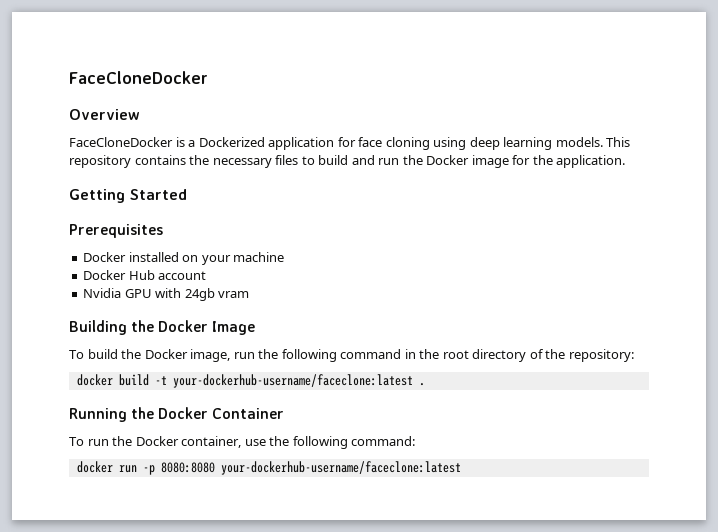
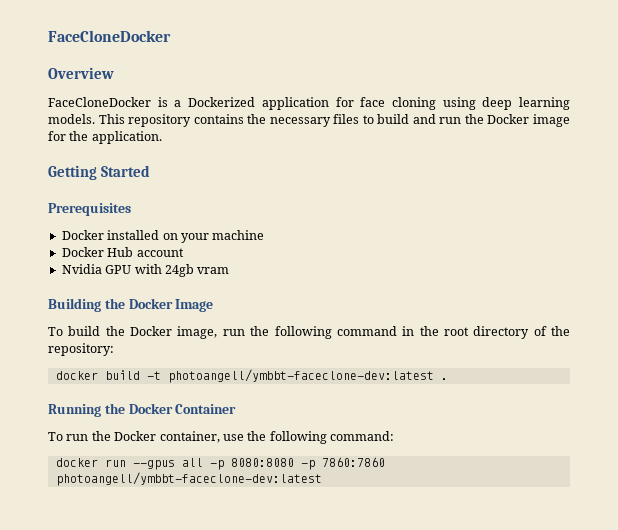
[172,374,413,388] your-dockerhub-username/faceclone:latest -> [167,369,434,383] photoangell/ymbbt-faceclone-dev:latest
[142,461,461,475] -p 8080:8080 your-dockerhub-username/faceclone:latest -> [132,457,385,470] [55,472,322,486] --gpus all -p 8080:8080 -p 7860:7860 photoangell/ymbbt-faceclone-dev:latest

